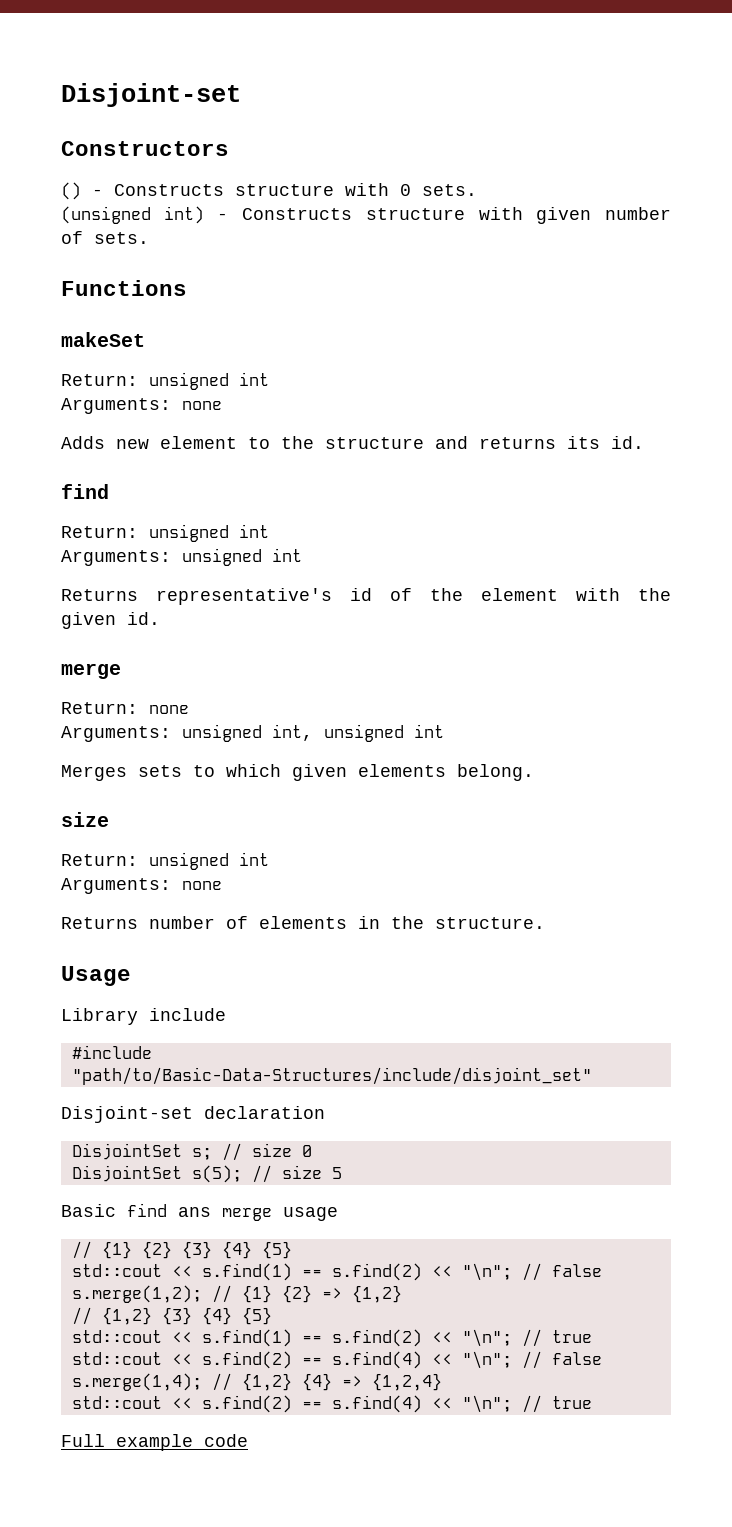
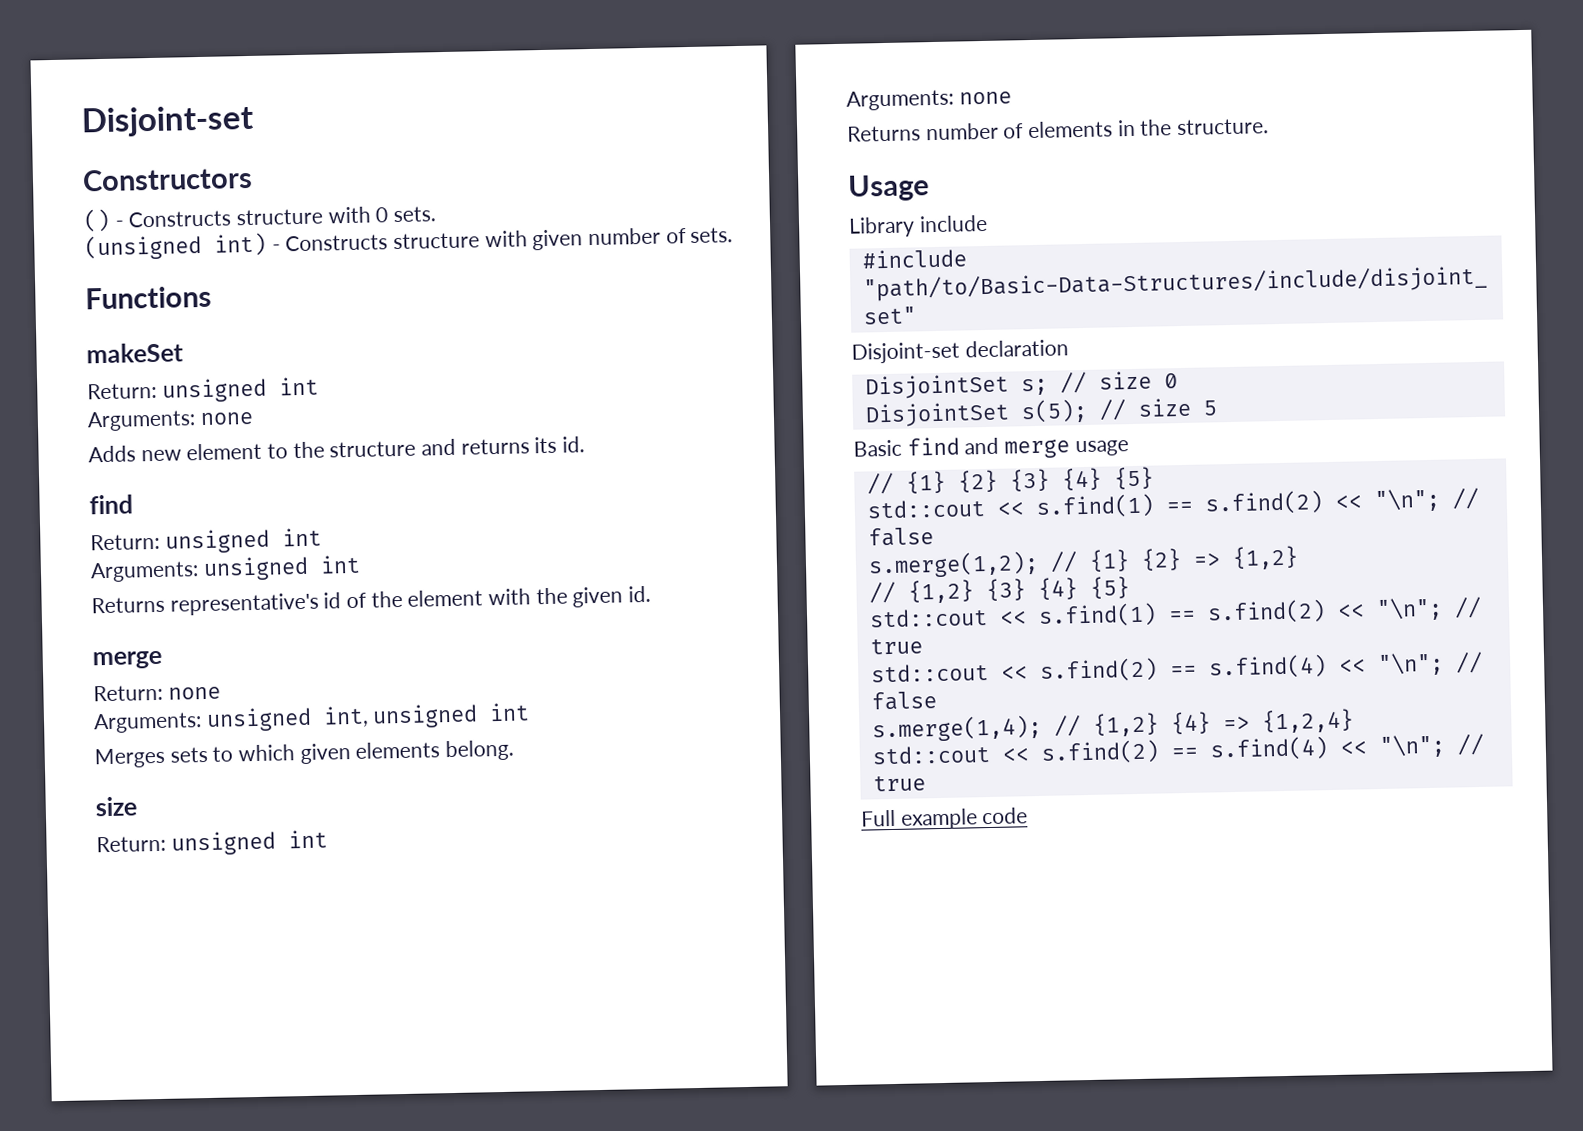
[178,1207,211,1217] ans -> [964,437,1000,455] and

